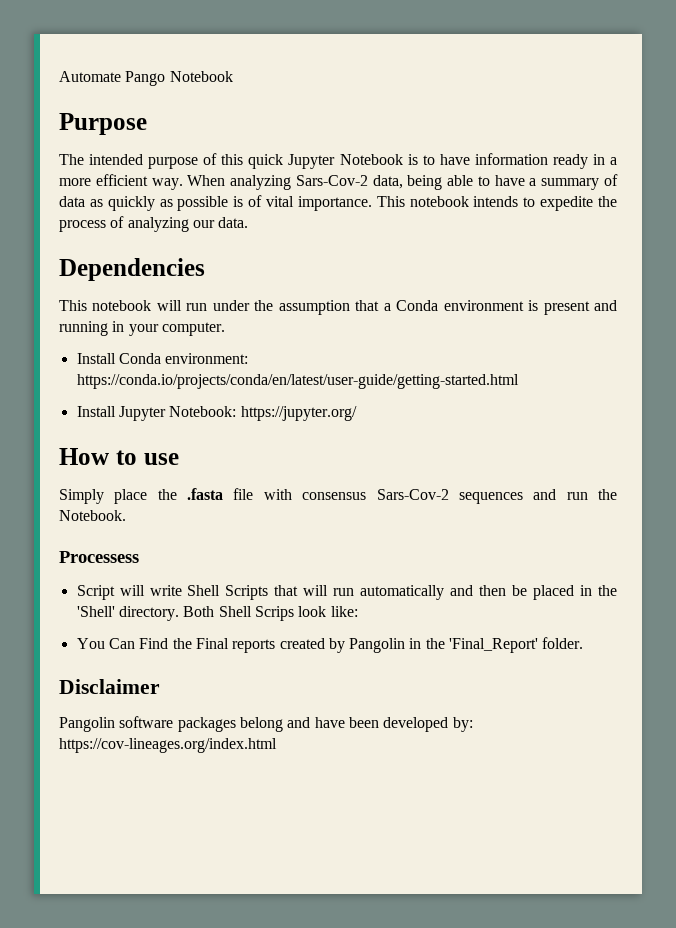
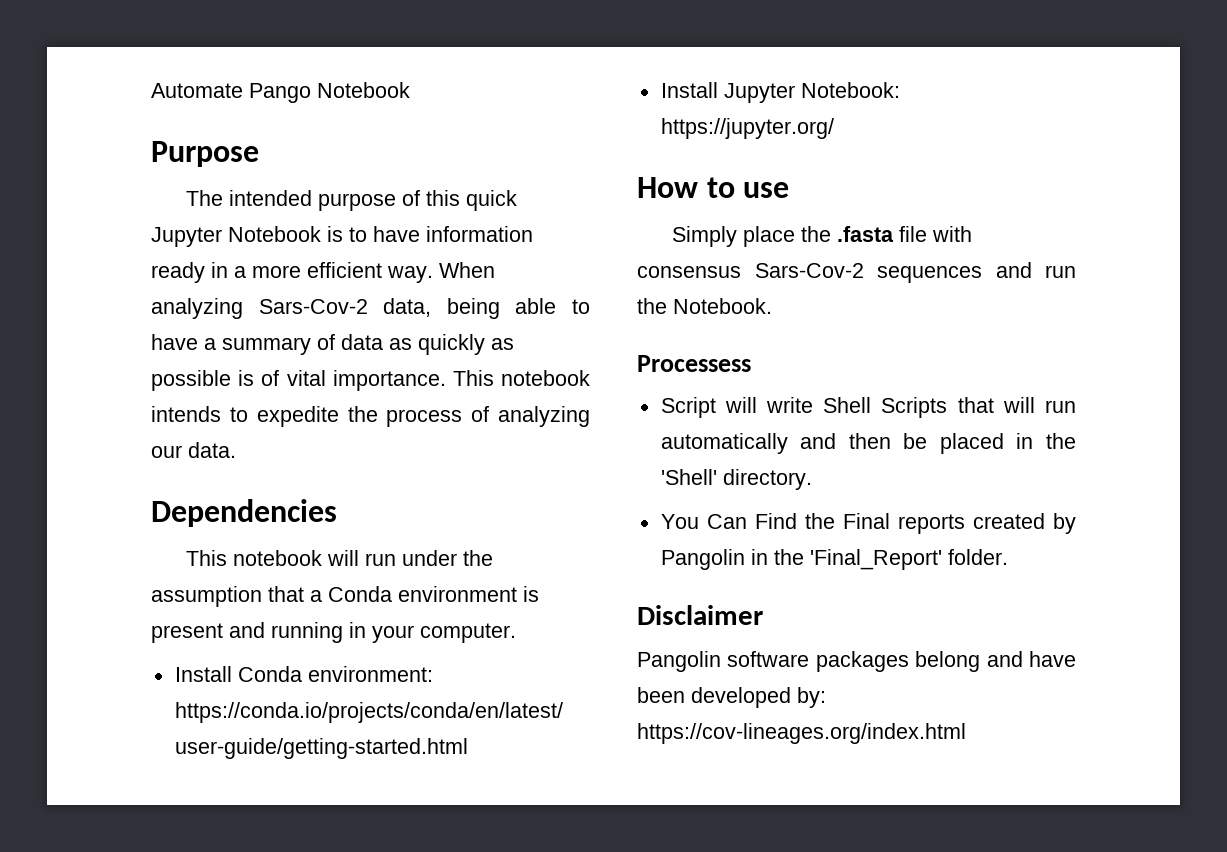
[183,606,358,621] Both Shell Scrips look like: -> (812, 479) none

